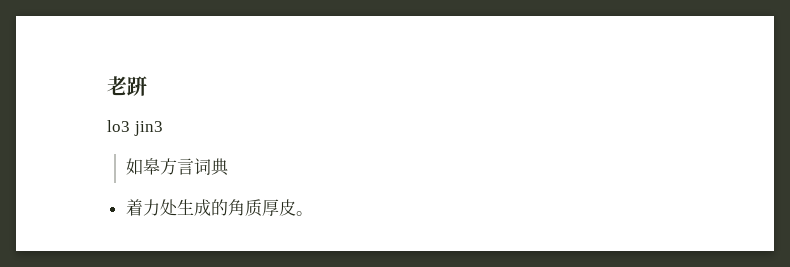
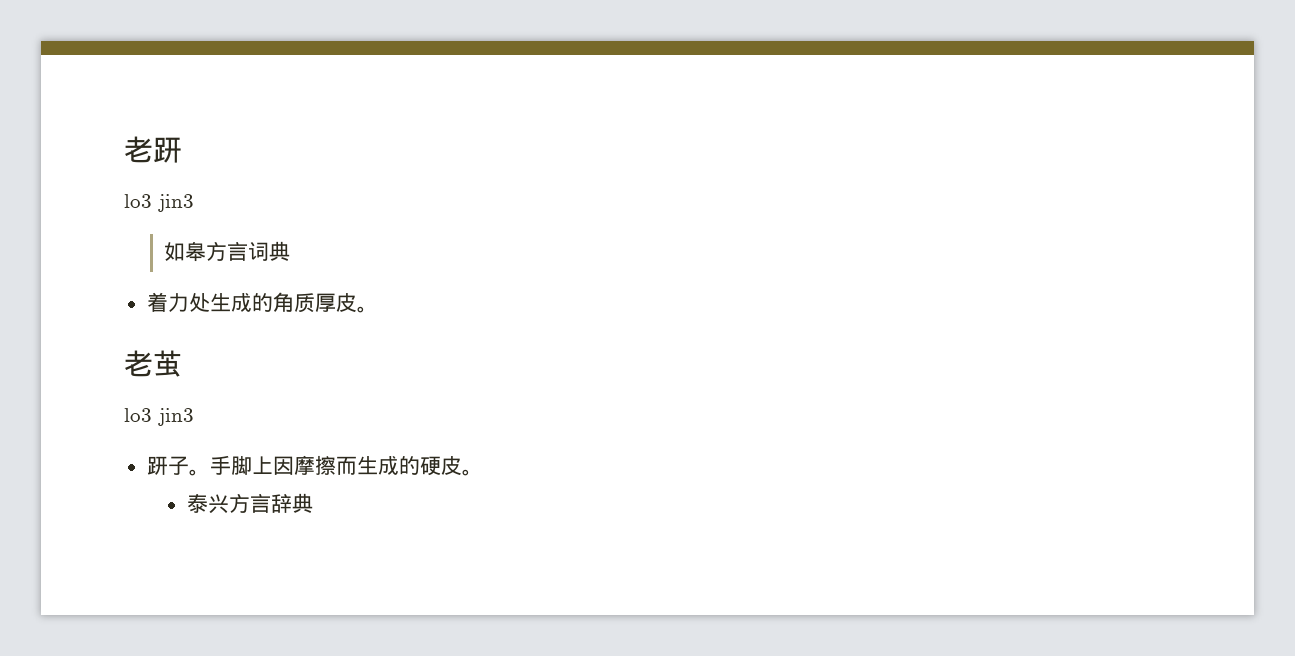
(313, 213) none -> [124,350,182,377] [124,408,194,426] [146,455,483,476] [186,493,313,514] // 老茧 // lo3 jin3 // 趼子。手脚上因摩擦而生成的硬皮。 // 泰兴方言辞典

